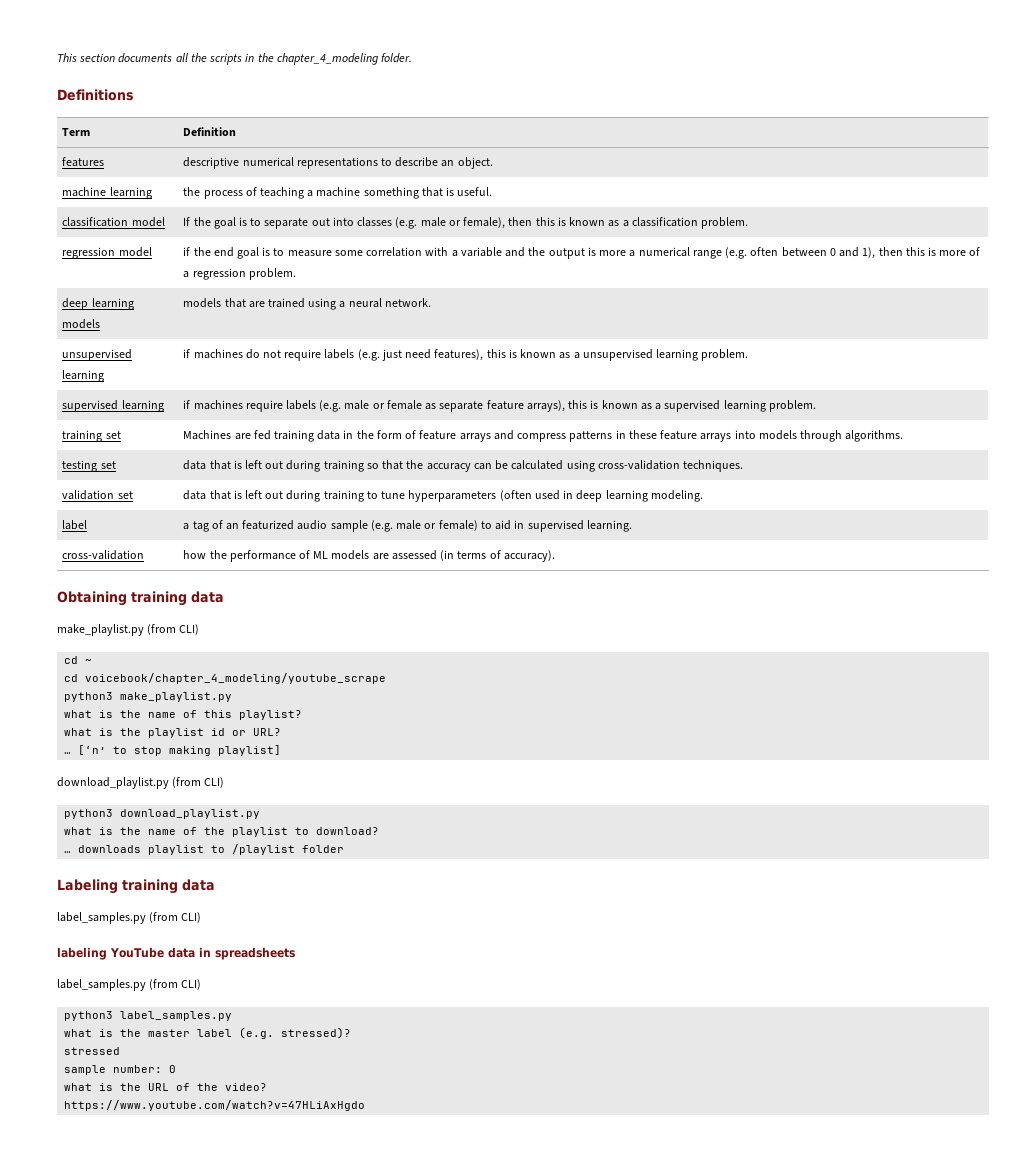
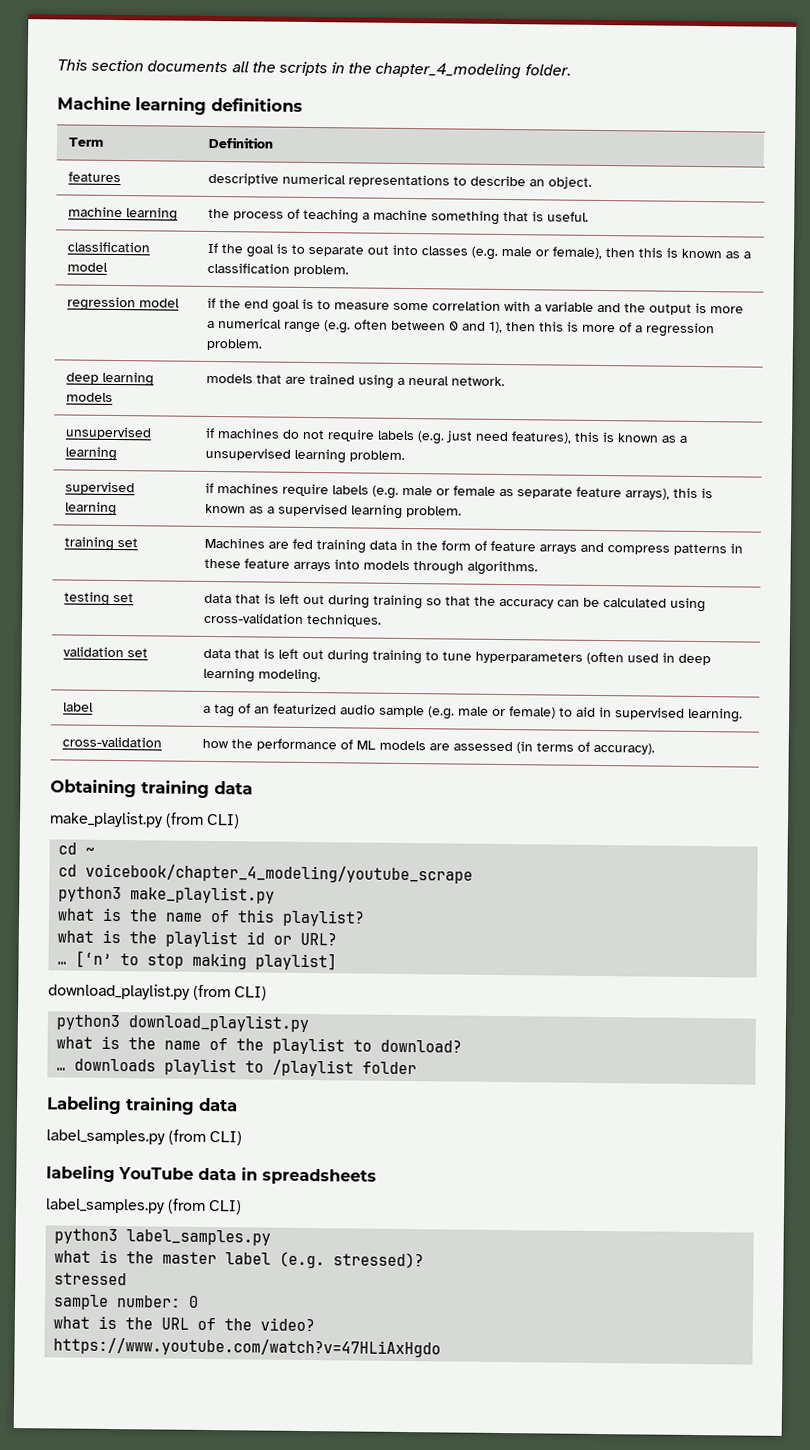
[57,89,134,101] Definitions -> [57,96,303,115] Machine learning definitions

